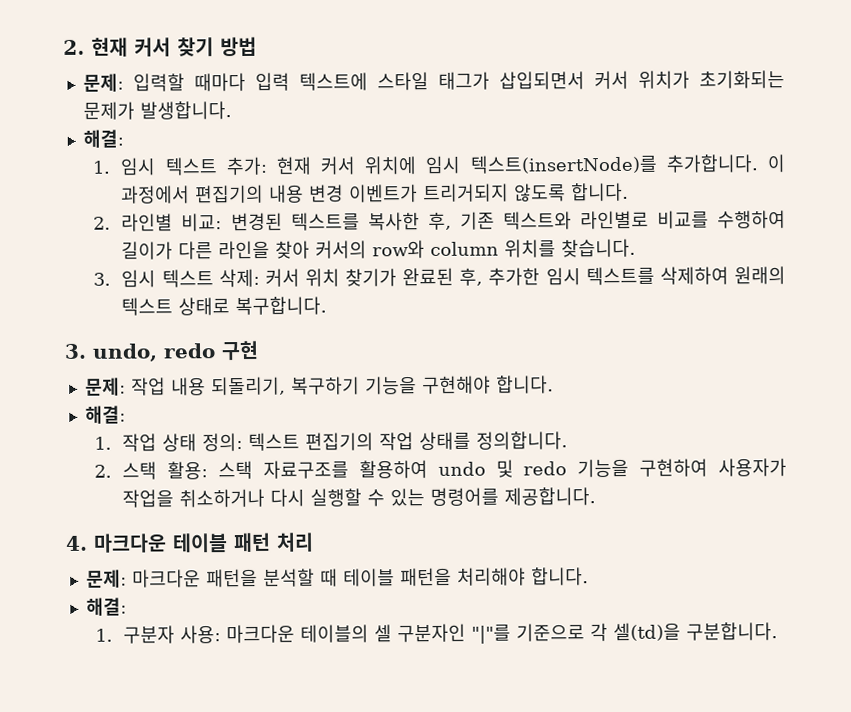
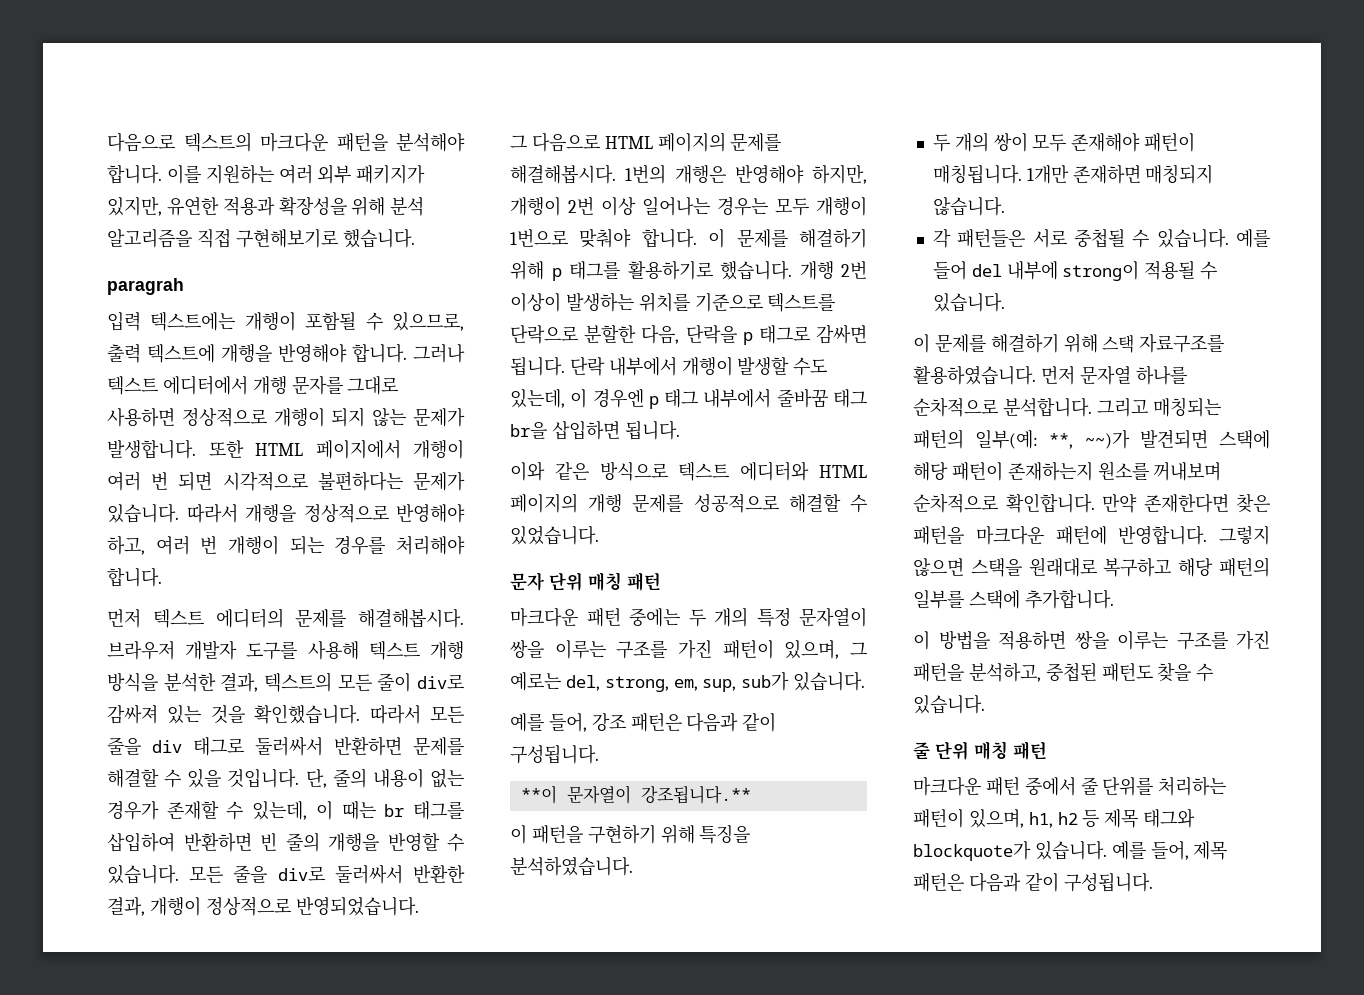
[63,36,257,57] [82,70,785,92] [82,101,232,120] [82,129,124,148] [91,154,787,176] [121,182,630,204] [92,210,787,232] [121,238,637,260] [92,266,786,288] [121,296,328,316] [64,340,259,362] [84,375,554,396] [84,405,126,424] [93,431,569,452] [93,458,787,480] [122,487,597,508] [65,532,314,553] [85,567,589,588] [85,597,127,616] [94,622,779,644] 2. 현재 커서 찾기 방법 // 문제: 입력할 때마다 입력 텍스트에 스타일 태그가 삽입되면서 커서 위치가 초기화되는 문제가 발생합니다. // 해결: // 1. 임시 텍스트 추가: 현재 커서 위치에 임시 텍스트(insertNode)를 추가합니다. 이 과정에서 편집기의 내용 변경 이벤트가 트리거되지 않도록 합니다. // 2. 라인별 비교: 변경된 텍스트를 복사한 후, 기존 텍스트와 라인별로 비교를 수행하여 길이가 다른 라인을 찾아 커서의 row와 column 위치를 찾습니다. // 3. 임시 텍스트 삭제: 커서 위치 찾기가 완료된 후, 추가한 임시 텍스트를 삭제하여 원래의 텍스트 상태로 복구합니다. // 3. undo, redo 구현 // 문제: 작업 내용 되돌리기, 복구하기 기능을 구현해야 합니다. // 해결: // 1. 작업 상태 정의: 텍스트 편집기의 작업 상태를 정의합니다. // 2. 스택 활용: 스택 자료구조를 활용하여 undo 및 redo 기능을 구현하여 사용자가 작업을 취소하거나 다시 실행할 수 있는 명령어를 제공합니다. // 4. 마크다운 테이블 패턴 처리 // 문제: 마크다운 패턴을 분석할 때 테이블 패턴을 처리해야 합니다. // 해결: // 1. 구분자 사용: 마크다운 테이블의 셀 구분자인 "|"를 기준으로 각 셀(td)을 구분합니다. -> [107,132,465,152] [107,164,426,184] [107,196,425,216] [107,228,415,248] [107,278,184,295] [107,312,464,331] [107,343,465,363] [107,375,399,395] [107,407,466,427] [107,439,464,459] [107,471,465,491] [107,503,465,523] [107,535,466,555] [107,567,162,587] [107,608,464,628] [107,640,464,660] [107,672,465,692] [107,704,464,724] [107,737,464,756] [107,768,464,788] [107,801,465,820] [107,832,464,852] [107,864,465,884] [107,896,419,916] [510,132,782,152] [510,164,867,184] [510,197,867,216] [510,228,867,248] [510,260,867,281] [510,293,836,312] [510,324,867,345] [510,356,828,376] [510,389,867,409] [510,420,680,440] [510,461,867,481] [510,493,867,513] [510,525,599,545] [510,572,661,591] [510,607,867,627] [510,640,867,659] [510,671,866,692] [510,712,777,732] [510,744,599,764] [520,785,751,804] [510,825,751,844] [510,856,633,876] [932,132,1196,152] [932,164,1214,184] [932,196,1005,216] [932,228,1270,248] [932,261,1218,281] [932,292,1005,312] [913,333,1225,353] [913,365,1187,385] [913,397,1221,417] [913,429,1270,449] [913,461,1222,481] [913,493,1270,513] [913,525,1270,545] [913,557,1270,577] [913,589,1114,609] [913,630,1270,650] [913,662,1214,682] [913,694,985,714] [913,741,1047,760] [913,776,1227,796] [913,808,1196,828] [913,840,1228,861] [913,872,1153,892] 다음으로 텍스트의 마크다운 패턴을 분석해야 합니다. 이를 지원하는 여러 외부 패키지가 있지만, 유연한 적용과 확장성을 위해 분석 알고리즘을 직접 구현해보기로 했습니다. // paragrah // 입력 텍스트에는 개행이 포함될 수 있으므로, 출력 텍스트에 개행을 반영해야 합니다. 그러나 텍스트 에디터에서 개행 문자를 그대로 사용하면 정상적으로 개행이 되지 않는 문제가 발생합니다. 또한 HTML 페이지에서 개행이 여러 번 되면 시각적으로 불편하다는 문제가 있습니다. 따라서 개행을 정상적으로 반영해야 하고, 여러 번 개행이 되는 경우를 처리해야 합니다. // 먼저 텍스트 에디터의 문제를 해결해봅시다. 브라우저 개발자 도구를 사용해 텍스트 개행 방식을 분석한 결과, 텍스트의 모든 줄이 div로 감싸져 있는 것을 확인했습니다. 따라서 모든 줄을 div 태그로 둘러싸서 반환하면 문제를 해결할 수 있을 것입니다. 단, 줄의 내용이 없는 경우가 존재할 수 있는데, 이 때는 br 태그를 삽입하여 반환하면 빈 줄의 개행을 반영할 수 있습니다. 모든 줄을 div로 둘러싸서 반환한 결과, 개행이 정상적으로 반영되었습니다. // 그 다음으로 HTML 페이지의 문제를 해결해봅시다. 1번의 개행은 반영해야 하지만, 개행이 2번 이상 일어나는 경우는 모두 개행이 1번으로 맞춰야 합니다. 이 문제를 해결하기 위해 p 태그를 활용하기로 했습니다. 개행 2번 이상이 발생하는 위치를 기준으로 텍스트를 단락으로 분할한 다음, 단락을 p 태그로 감싸면 됩니다. 단락 내부에서 개행이 발생할 수도 있는데, 이 경우엔 p 태그 내부에서 줄바꿈 태그 br을 삽입하면 됩니다. // 이와 같은 방식으로 텍스트 에디터와 HTML 페이지의 개행 문제를 성공적으로 해결할 수 있었습니다. // 문자 단위 매칭 패턴 // 마크다운 패턴 중에는 두 개의 특정 문자열이 쌍을 이루는 구조를 가진 패턴이 있으며, 그 예로는 del, strong, em, sup, sub가 있습니다. // 예를 들어, 강조 패턴은 다음과 같이 구성됩니다. // **이 문자열이 강조됩니다.** // 이 패턴을 구현하기 위해 특징을 분석하였습니다. // 두 개의 쌍이 모두 존재해야 패턴이 매칭됩니다. 1개만 존재하면 매칭되지 않습니다. // 각 패턴들은 서로 중첩될 수 있습니다. 예를 들어 del 내부에 strong이 적용될 수 있습니다. // 이 문제를 해결하기 위해 스택 자료구조를 활용하였습니다. 먼저 문자열 하나를 순차적으로 분석합니다. 그리고 매칭되는 패턴의 일부(예: **, ~~)가 발견되면 스택에 해당 패턴이 존재하는지 원소를 꺼내보며 순차적으로 확인합니다. 만약 존재한다면 찾은 패턴을 마크다운 패턴에 반영합니다. 그렇지 않으면 스택을 원래대로 복구하고 해당 패턴의 일부를 스택에 추가합니다. // 이 방법을 적용하면 쌍을 이루는 구조를 가진 패턴을 분석하고, 중첩된 패턴도 찾을 수 있습니다. // 줄 단위 매칭 패턴 // 마크다운 패턴 중에서 줄 단위를 처리하는 패턴이 있으며, h1, h2 등 제목 태그와 blockquote가 있습니다. 예를 들어, 제목 패턴은 다음과 같이 구성됩니다.

